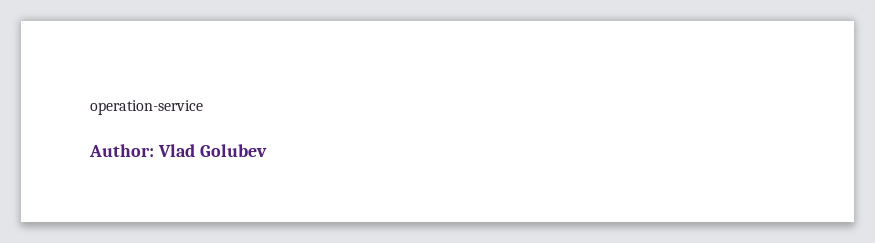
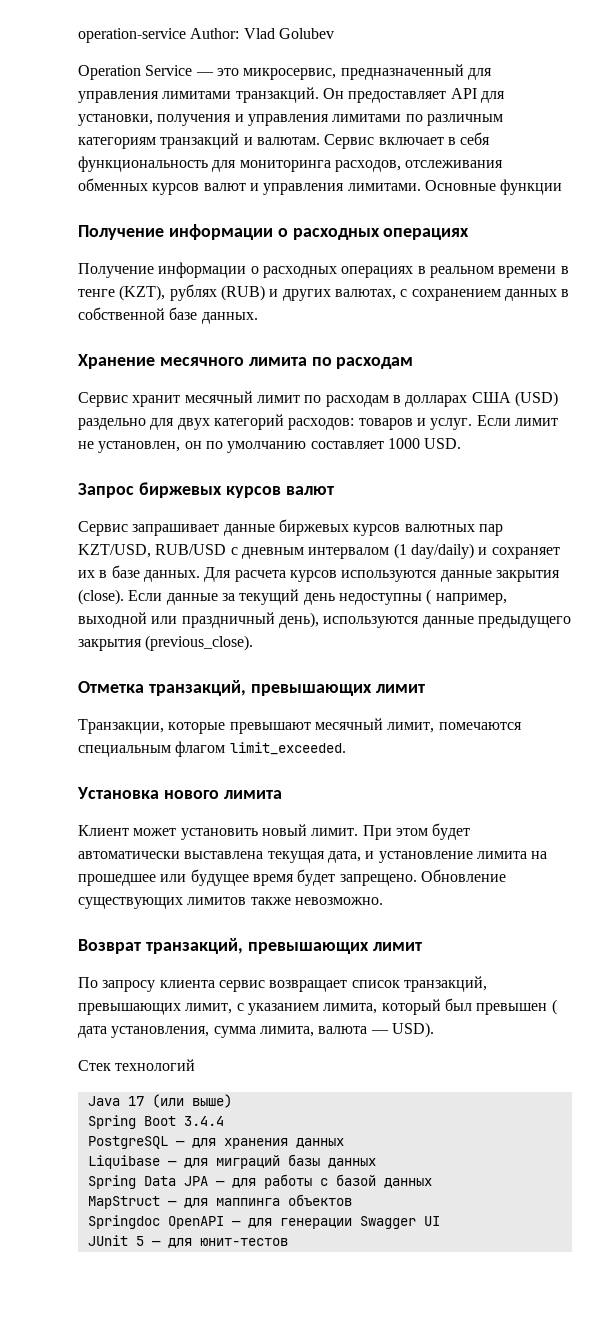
(203, 107) // -> (186, 35) none
(267, 150) none -> [78,64,492,80] [78,87,505,103] [78,114,503,126] [78,132,491,149] [78,156,504,172] [78,178,563,195] [78,224,470,240] [78,262,569,278] [78,284,570,301] [78,307,258,324] [78,354,414,369] [78,391,558,407] [78,414,558,430] [78,438,462,453] [78,482,334,498] [78,519,503,536] [78,543,560,559] [78,565,560,582] [78,589,507,605] [78,612,571,628] [78,635,254,651] [78,680,425,696] [78,718,522,734] [78,741,346,757] [77,787,282,799] [78,823,471,840] [78,851,548,863] [78,869,506,886] [78,897,383,909] [78,938,422,954] [78,976,487,992] [78,998,557,1015] [78,1022,434,1038] [78,1059,196,1071] [87,1094,232,1108] [87,1115,224,1129] [87,1136,344,1149] [87,1154,376,1169] [87,1174,432,1189] [87,1194,352,1209] [87,1215,440,1229] [87,1235,288,1248] // Operation Service — это микросервис, предназначенный для управления лимитами транзакций. Он предоставляет API для установки, получения и управления лимитами по различным категориям транзакций и валютам. Сервис включает в себя функциональность для мониторинга расходов, отслеживания обменных курсов валют и управления лимитами. Основные функции // Получение информации о расходных операциях // Получение информации о расходных операциях в реальном времени в тенге (KZT), рублях (RUB) и других валютах, с сохранением данных в собственной базе данных. // Хранение месячного лимита по расходам // Сервис хранит месячный лимит по расходам в долларах США (USD) раздельно для двух категорий расходов: товаров и услуг. Если лимит не установлен, он по умолчанию составляет 1000 USD. // Запрос биржевых курсов валют // Сервис запрашивает данные биржевых курсов валютных пар KZT/USD, RUB/USD с дневным интервалом (1 day/daily) и сохраняет их в базе данных. Для расчета курсов используются данные закрытия (close). Если данные за текущий день недоступны ( например, выходной или праздничный день), используются данные предыдущего закрытия (previous_close). // Отметка транзакций, превышающих лимит // Транзакции, которые превышают месячный лимит, помечаются специальным флагом limit_exceeded. // Установка нового лимита // Клиент может установить новый лимит. При этом будет автоматически выставлена текущая дата, и установление лимита на прошедшее или будущее время будет запрещено. Обновление существующих лимитов также невозможно. // Возврат транзакций, превышающих лимит // По запросу клиента сервис возвращает список транзакций, превышающих лимит, с указанием лимита, который был превышен ( дата установления, сумма лимита, валюта — USD). // Стек технологий // Java 17 (или выше) // Spring Boot 3.4.4 // PostgreSQL — для хранения данных // Liquibase — для миграций базы данных // Spring Data JPA — для работы с базой данных // MapStruct — для маппинга объектов // Springdoc OpenAPI — для генерации Swagger UI // JUnit 5 — для юнит-тестов

